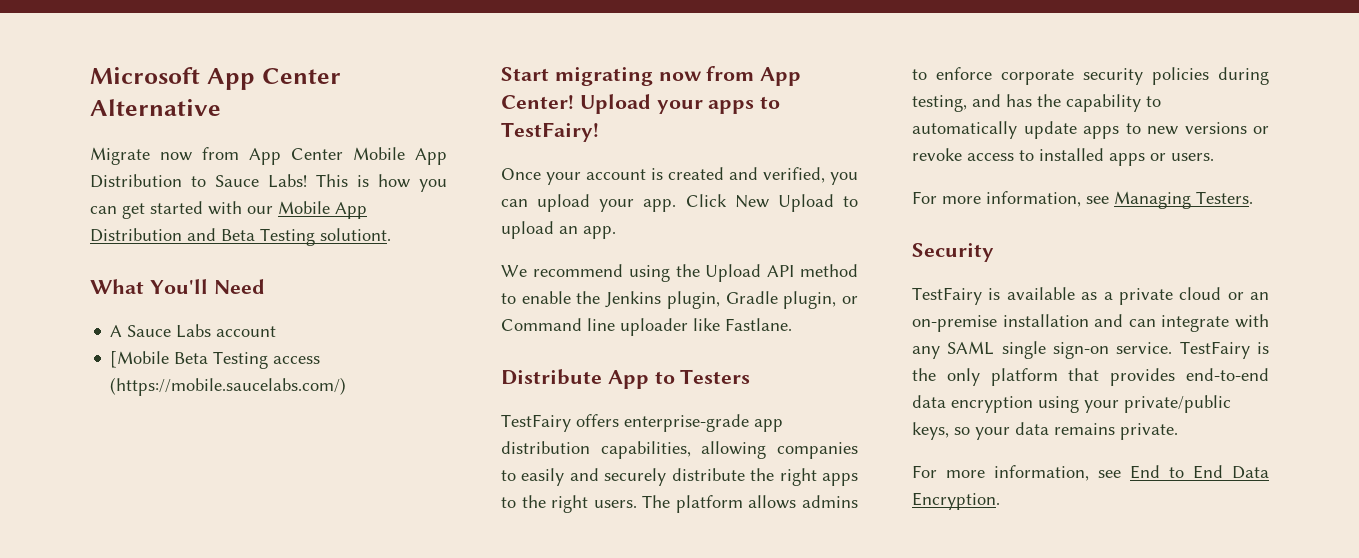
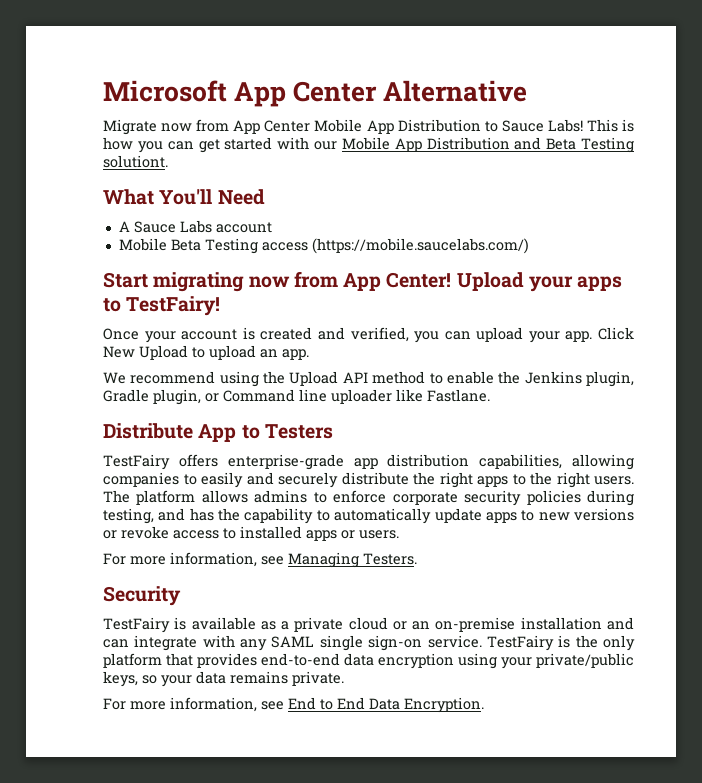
[110,351,170,368] [Mobile -> [118,238,167,251] Mobile

